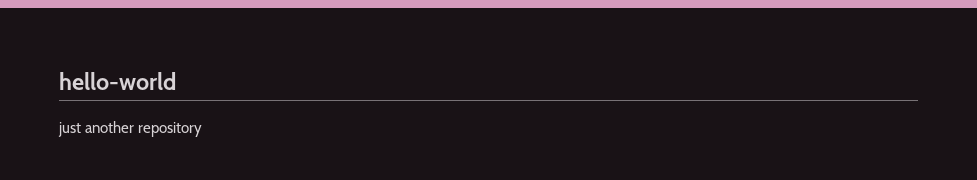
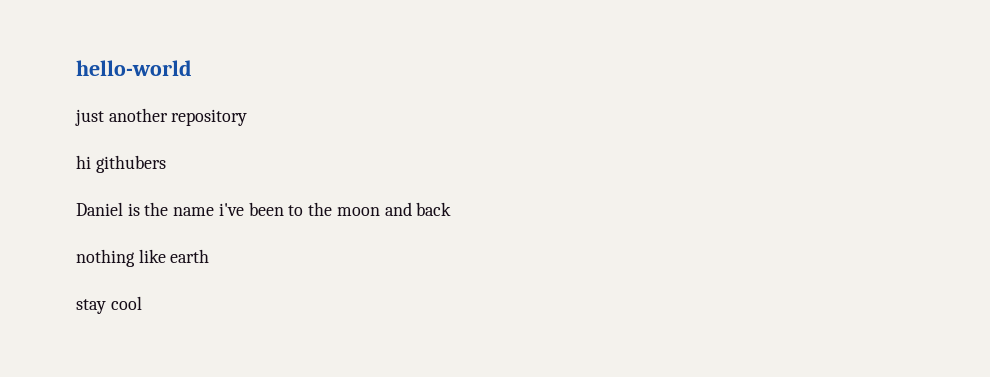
(203, 129) none -> [76,155,166,173] [76,202,452,216] [76,249,210,267] [76,296,142,314] // hi githubers // Daniel is the name i've been to the moon and back // nothing like earth // stay cool

